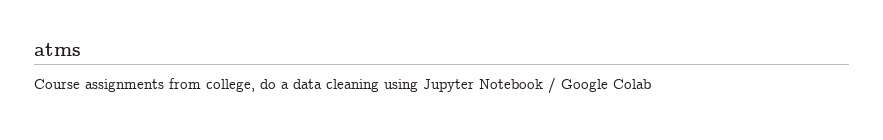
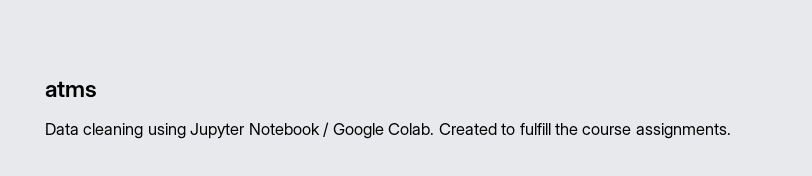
[34,78,322,92] Course assignments from college, do a data -> [45,123,79,135] Data
[613,79,651,89] Colab -> [388,123,731,139] Colab. Created to fulfill the course assignments.

